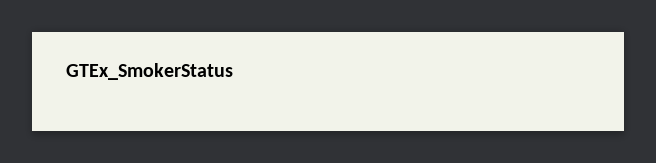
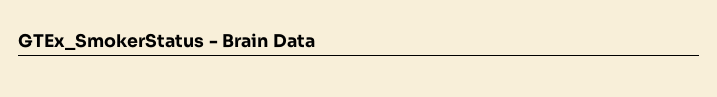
(233, 71) none -> [208,33,316,48] - Brain Data

